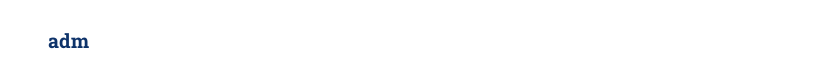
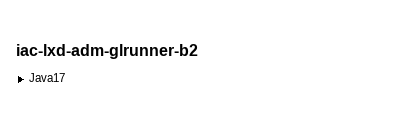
[48,33,89,49] adm -> [16,44,198,59] [28,73,65,82] iac-lxd-adm-glrunner-b2 // Java17

